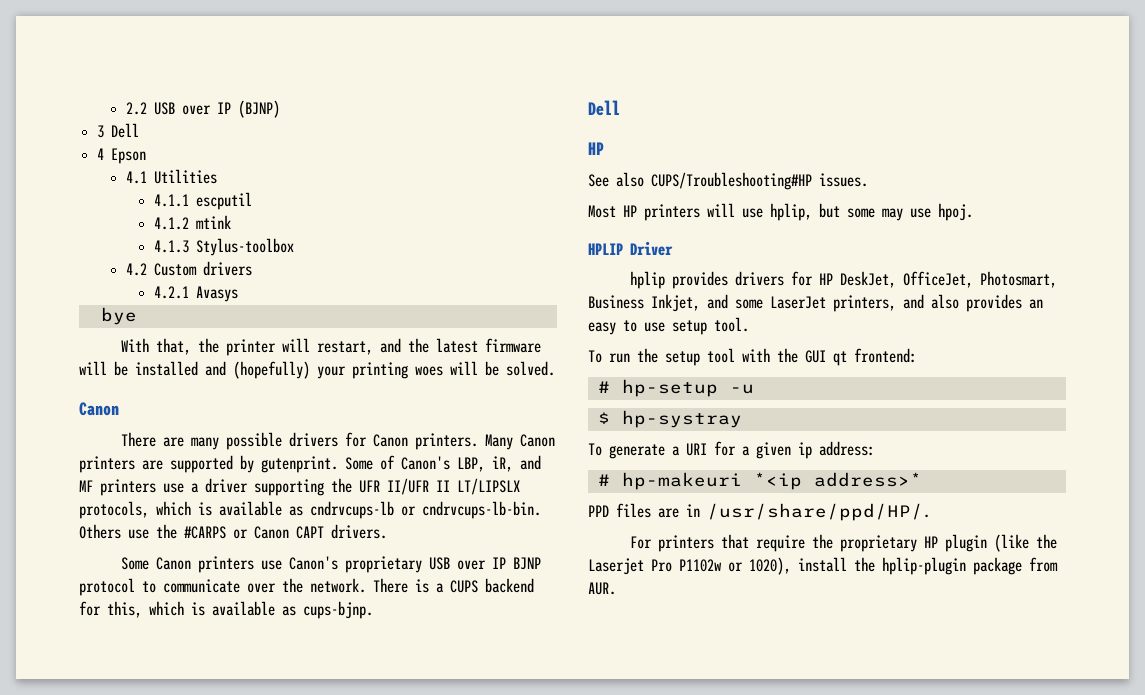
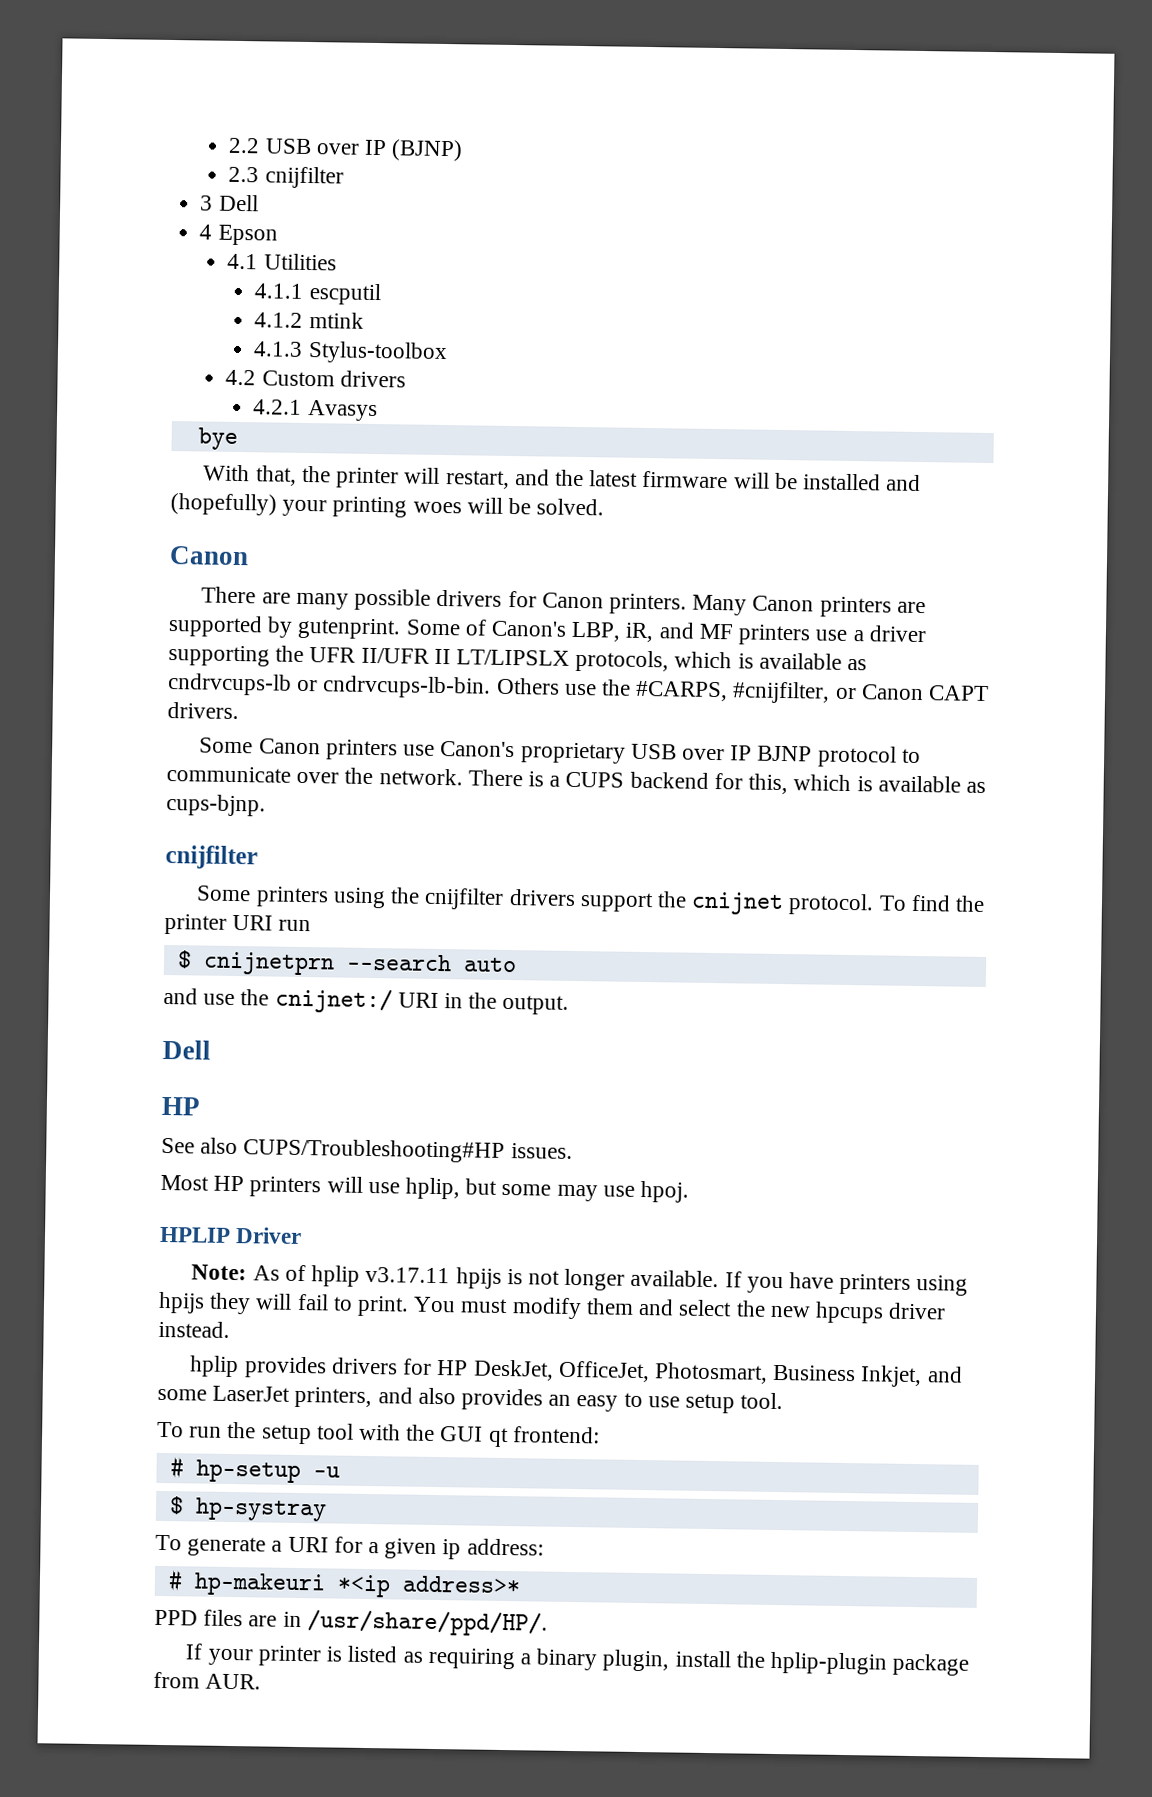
(280, 109) none -> [228,166,344,189] // 2.3 cnijfilter
[184,526,226,539] #CARPS -> [635,680,831,704] #CARPS, #cnijfilter,
(373, 610) none -> [165,844,258,870] [196,885,985,916] [164,913,312,935] [176,950,517,976] [163,987,570,1015] // cnijfilter // Some printers using the cnijfilter drivers support the cnijnet protocol. To find the printer URI run // $ cnijnetprn --search auto // and use the cnijnet:/ URI in the output.
(673, 248) none -> [191,1264,969,1296] [158,1291,947,1324] [158,1320,230,1338] // Note: As of hplip v3.17.11 hpijs is not longer available. If you have printers using hpijs they will fail to print. You must modify them and select the new hpcups driver instead.
[629,534,1057,552] [588,557,791,575] For printers that require the proprietary HP plugin (like the Laserjet Pro P1102w or 1020), -> [185,1643,670,1672] If your printer is listed as requiring a binary plugin,

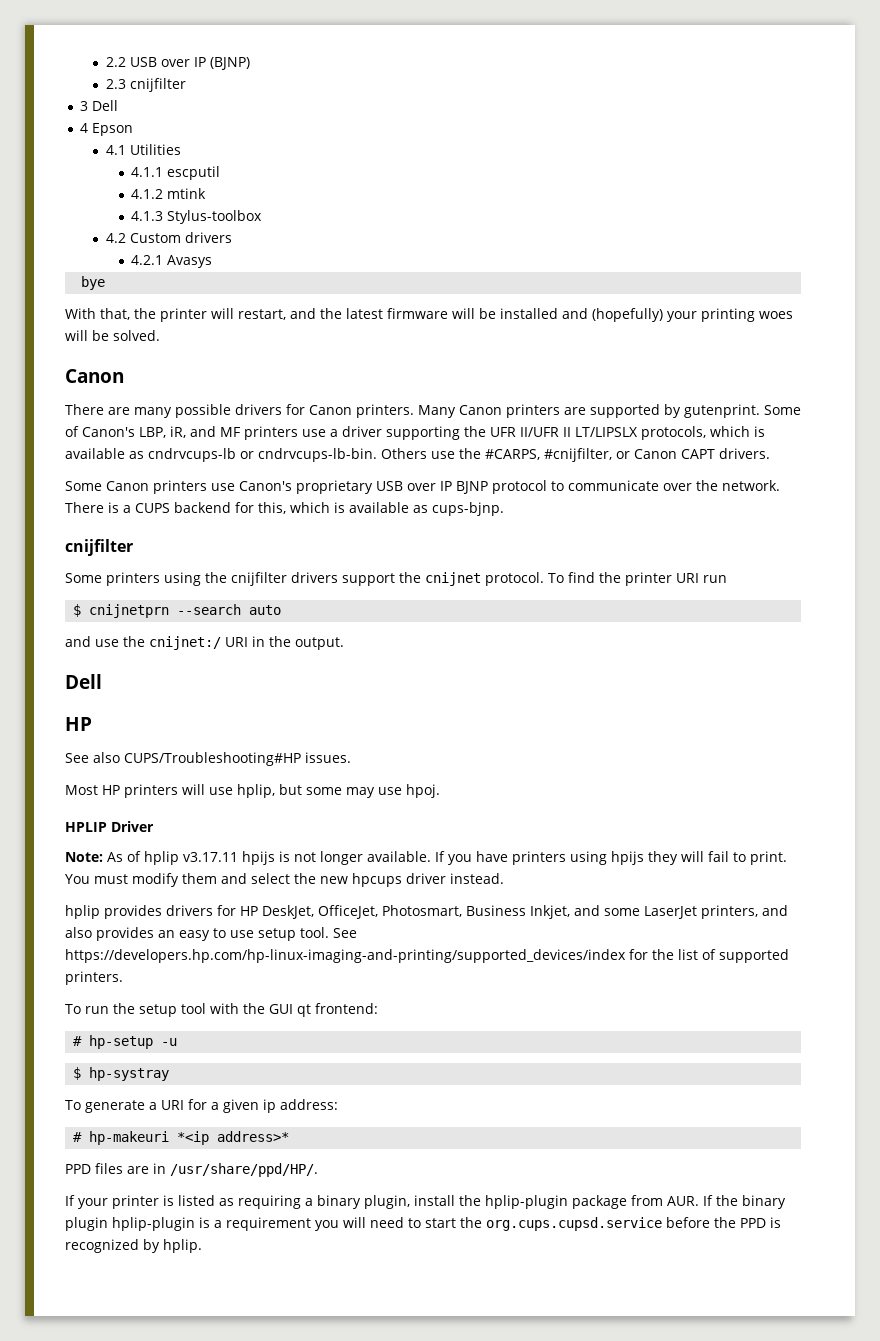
(784, 1401) none -> [333,928,357,938] [65,949,789,963] [65,971,123,985] See https://developers.hp.com/hp-linux-imaging-and-printing/supported_devices/index for the list of supported printers.
(262, 1681) none -> [703,1195,786,1209] [65,1217,781,1231] [65,1239,202,1253] If the binary plugin hplip-plugin is a requirement you will need to start the org.cups.cupsd.service before the PPD is recognized by hplip.

